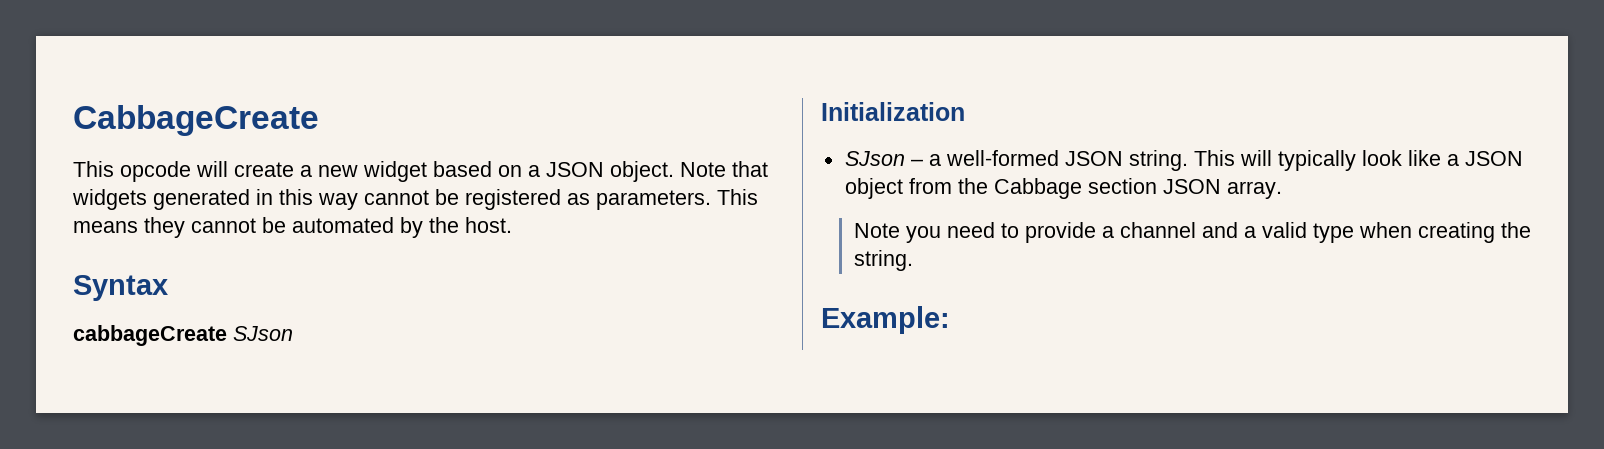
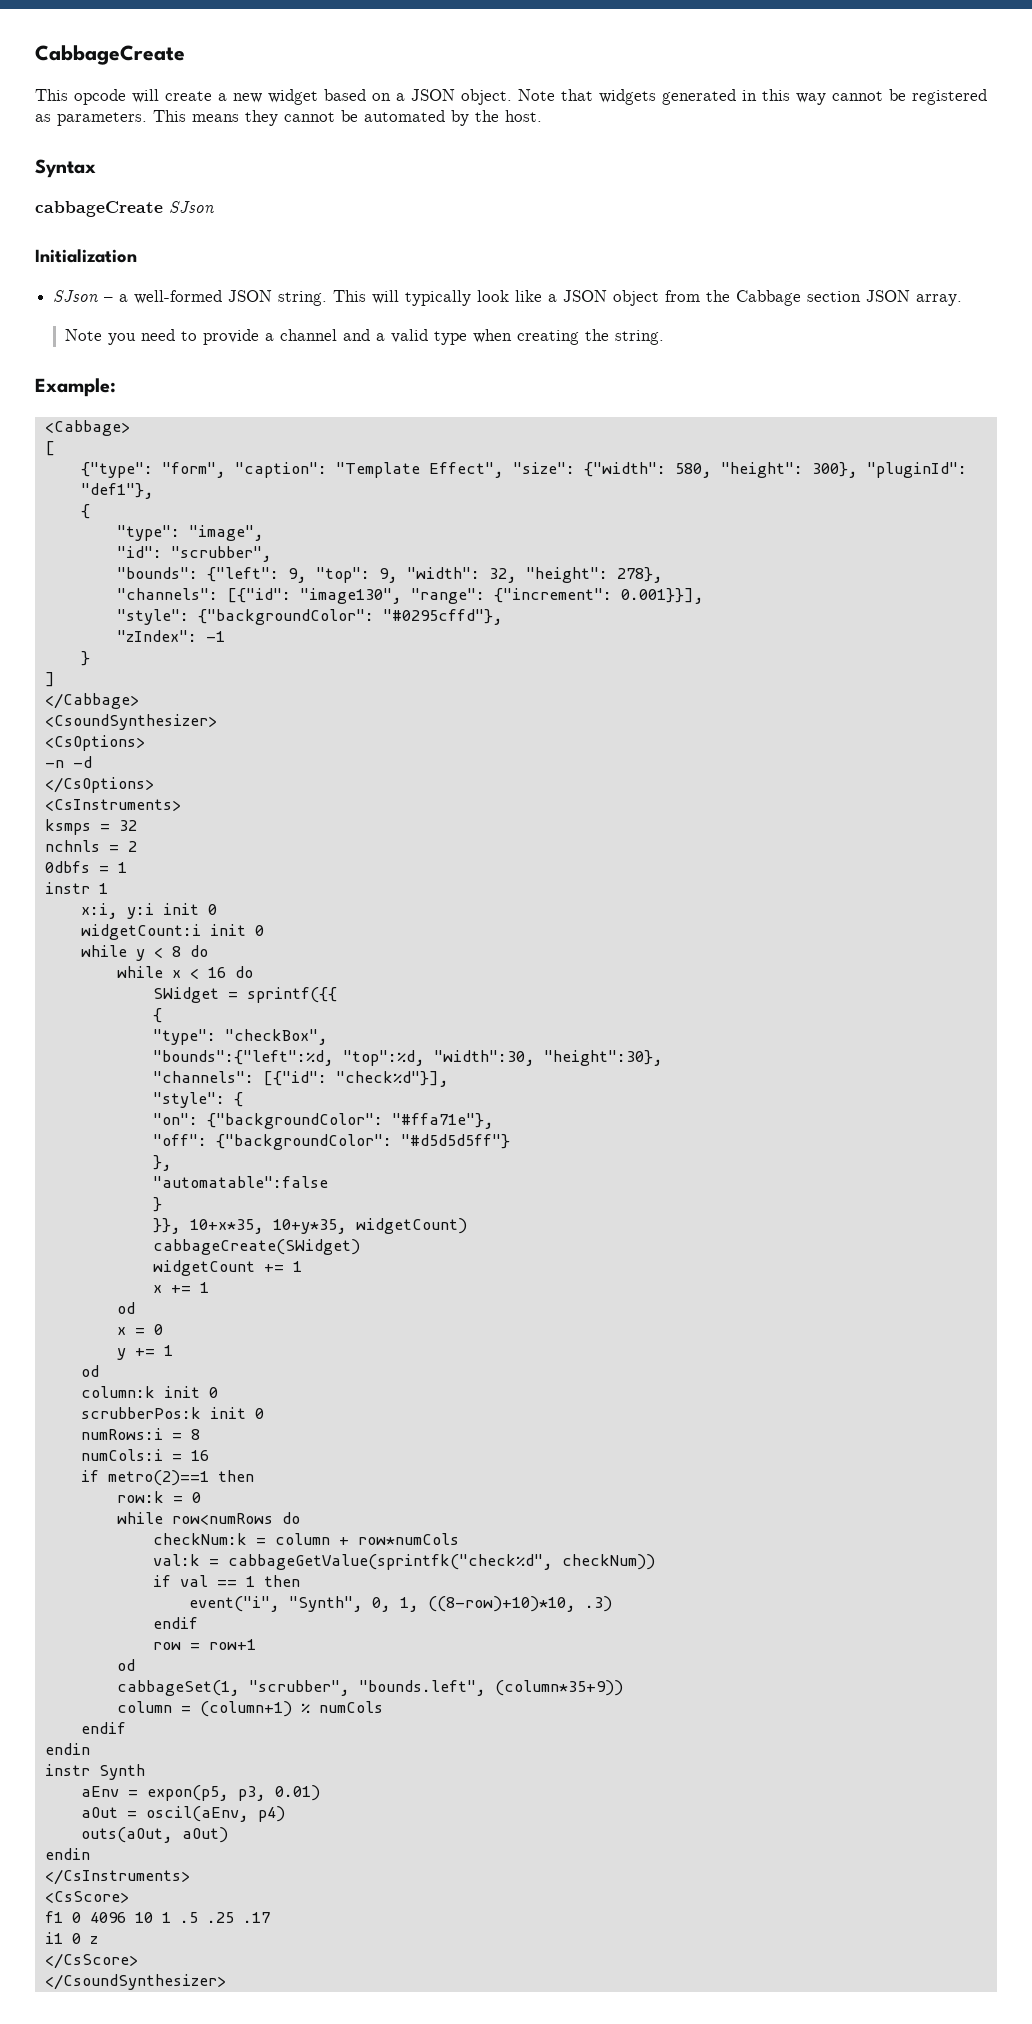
(950, 320) none -> [44,420,130,436] [44,441,55,456] [80,462,967,478] [80,483,154,499] [80,504,90,519] [116,525,264,541] [116,546,272,562] [116,567,663,583] [116,588,704,604] [116,609,503,625] [116,630,225,642] [80,651,90,666] [44,672,55,687] [44,693,139,709] [44,714,217,730] [44,735,145,751] [44,756,92,768] [44,777,154,793] [44,799,181,811] [44,819,137,835] [44,840,137,852] [44,861,127,873] [44,882,108,894] [80,903,217,919] [80,924,264,940] [80,945,208,961] [116,966,253,979] [152,987,337,1003] [152,1008,162,1023] [152,1029,328,1045] [152,1050,663,1066] [152,1071,449,1087] [152,1092,243,1108] [152,1113,494,1129] [152,1134,510,1150] [152,1155,172,1171] [152,1176,328,1188] [152,1197,162,1212] [152,1218,467,1234] [152,1239,360,1255] [152,1260,302,1276] [152,1282,209,1293] [116,1302,135,1314] [116,1324,163,1335] [116,1345,173,1360] [80,1365,99,1377] [80,1386,218,1398] [80,1407,264,1419] [80,1428,200,1440] [80,1449,209,1461] [80,1470,254,1486] [116,1491,201,1503] [116,1512,300,1525] [152,1533,459,1545] [152,1554,655,1570] [152,1575,300,1587] [188,1596,612,1612] [152,1617,198,1629] [152,1639,256,1650] [116,1659,135,1671] [116,1680,623,1696] [116,1701,383,1717] [80,1722,126,1734] [44,1743,90,1755] [44,1764,145,1780] [80,1785,320,1801] [80,1806,285,1822] [80,1827,228,1843] [44,1848,90,1860] [44,1869,190,1885] [44,1891,129,1903] [44,1911,270,1923] [44,1932,98,1944] [44,1953,138,1969] [44,1974,226,1990] // <Cabbage> // [ // {"type": "form", "caption": "Template Effect", "size": {"width": 580, "height": 300}, "pluginId": "def1"}, // { // "type": "image", // "id": "scrubber", // "bounds": {"left": 9, "top": 9, "width": 32, "height": 278}, // "channels": [{"id": "image130", "range": {"increment": 0.001}}], // "style": {"backgroundColor": "#0295cffd"}, // "zIndex": -1 // } // ] // </Cabbage> // <CsoundSynthesizer> // <CsOptions> // -n -d // </CsOptions> // <CsInstruments> // ksmps = 32 // nchnls = 2 // 0dbfs = 1 // instr 1 // x:i, y:i init 0 // widgetCount:i init 0 // while y < 8 do // while x < 16 do // SWidget = sprintf({{ // { // "type": "checkBox", // "bounds":{"left":%d, "top":%d, "width":30, "height":30}, // "channels": [{"id": "check%d"}], // "style": { // "on": {"backgroundColor": "#ffa71e"}, // "off": {"backgroundColor": "#d5d5d5ff"} // }, // "automatable":false // } // }}, 10+x*35, 10+y*35, widgetCount) // cabbageCreate(SWidget) // widgetCount += 1 // x += 1 // od // x = 0 // y += 1 // od // column:k init 0 // scrubberPos:k init 0 // numRows:i = 8 // numCols:i = 16 // if metro(2)==1 then // row:k = 0 // while row<numRows do // checkNum:k = column + row*numCols // val:k = cabbageGetValue(sprintfk("check%d", checkNum)) // if val == 1 then // event("i", "Synth", 0, 1, ((8-row)+10)*10, .3) // endif // row = row+1 // od // cabbageSet(1, "scrubber", "bounds.left", (column*35+9)) // column = (column+1) % numCols // endif // endin // instr Synth // aEnv = expon(p5, p3, 0.01) // aOut = oscil(aEnv, p4) // outs(aOut, aOut) // endin // </CsInstruments> // <CsScore> // f1 0 4096 10 1 .5 .25 .17 // i1 0 z // </CsScore> // </CsoundSynthesizer>

